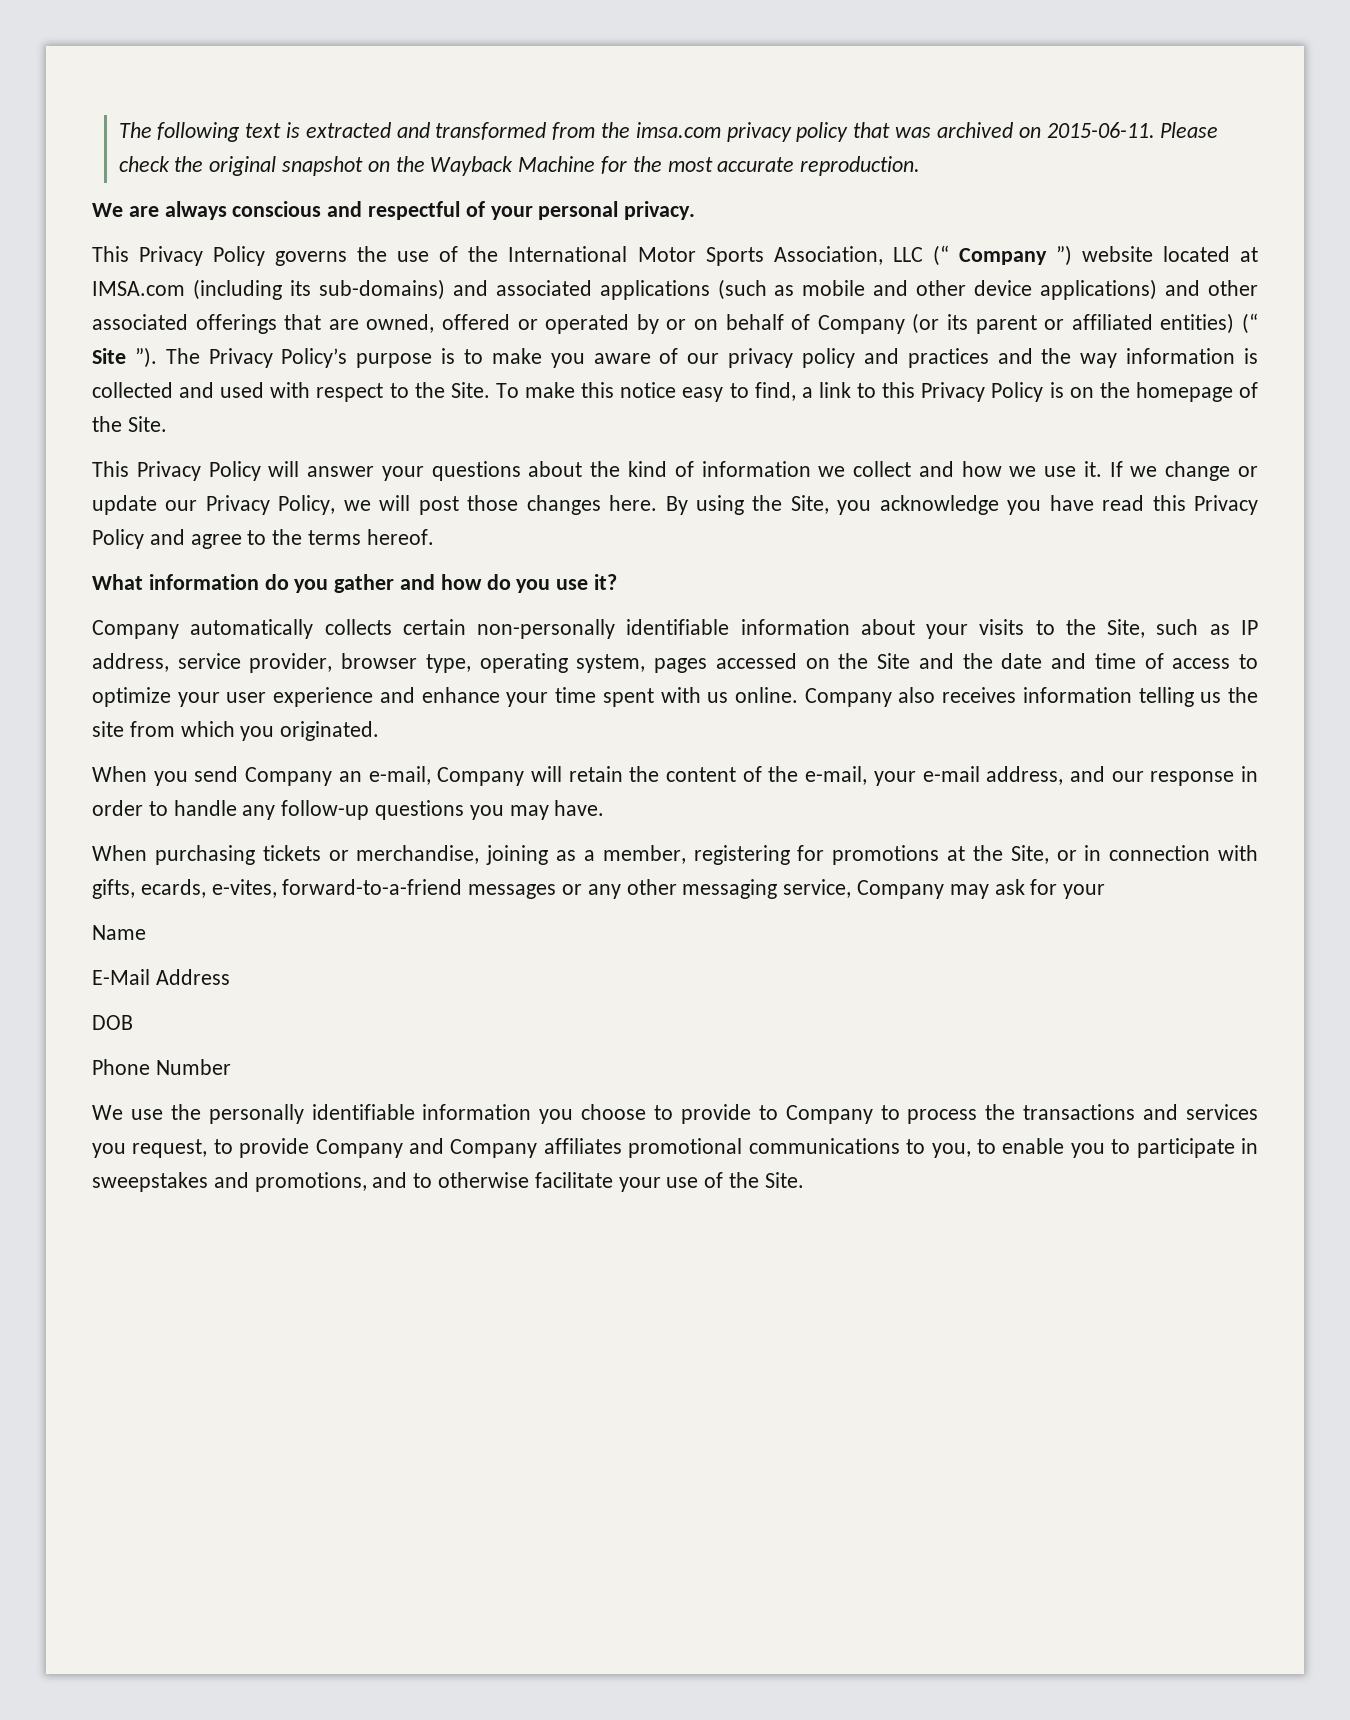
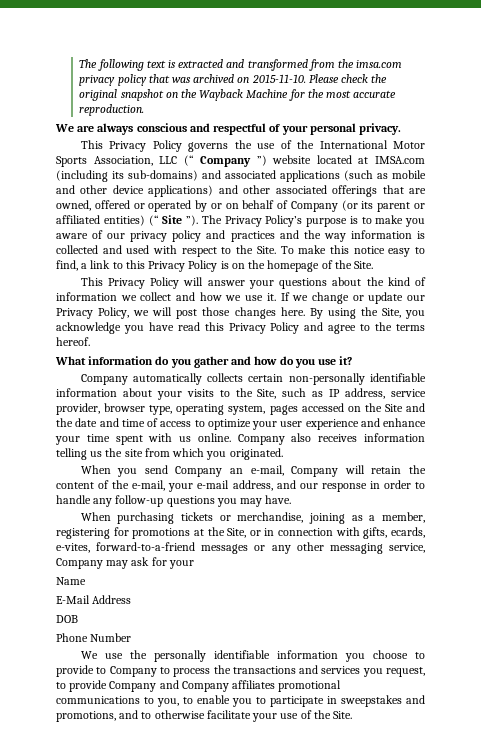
[1046,122,1155,138] 2015-06-11. -> [251,74,306,83] 2015-11-10.

